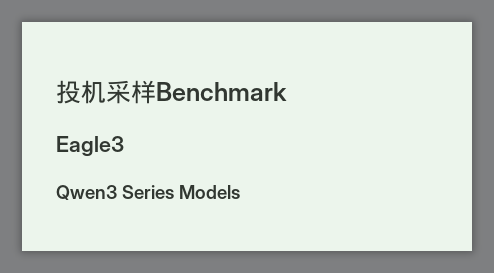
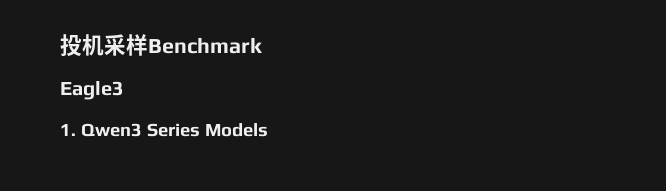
(124, 146) none -> [60,124,76,136] 1.

